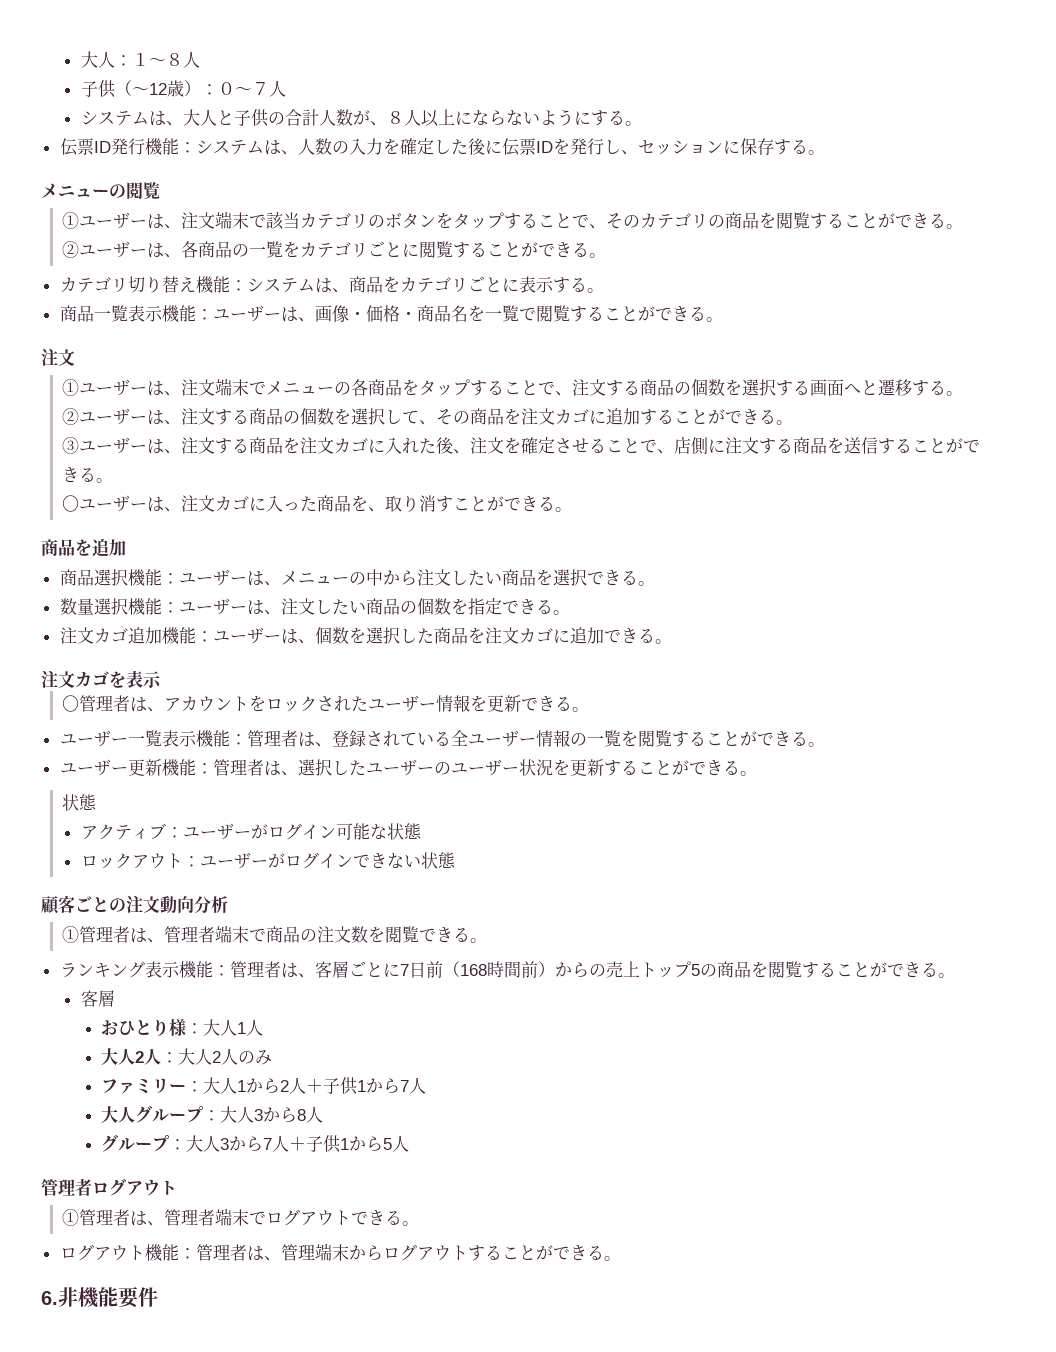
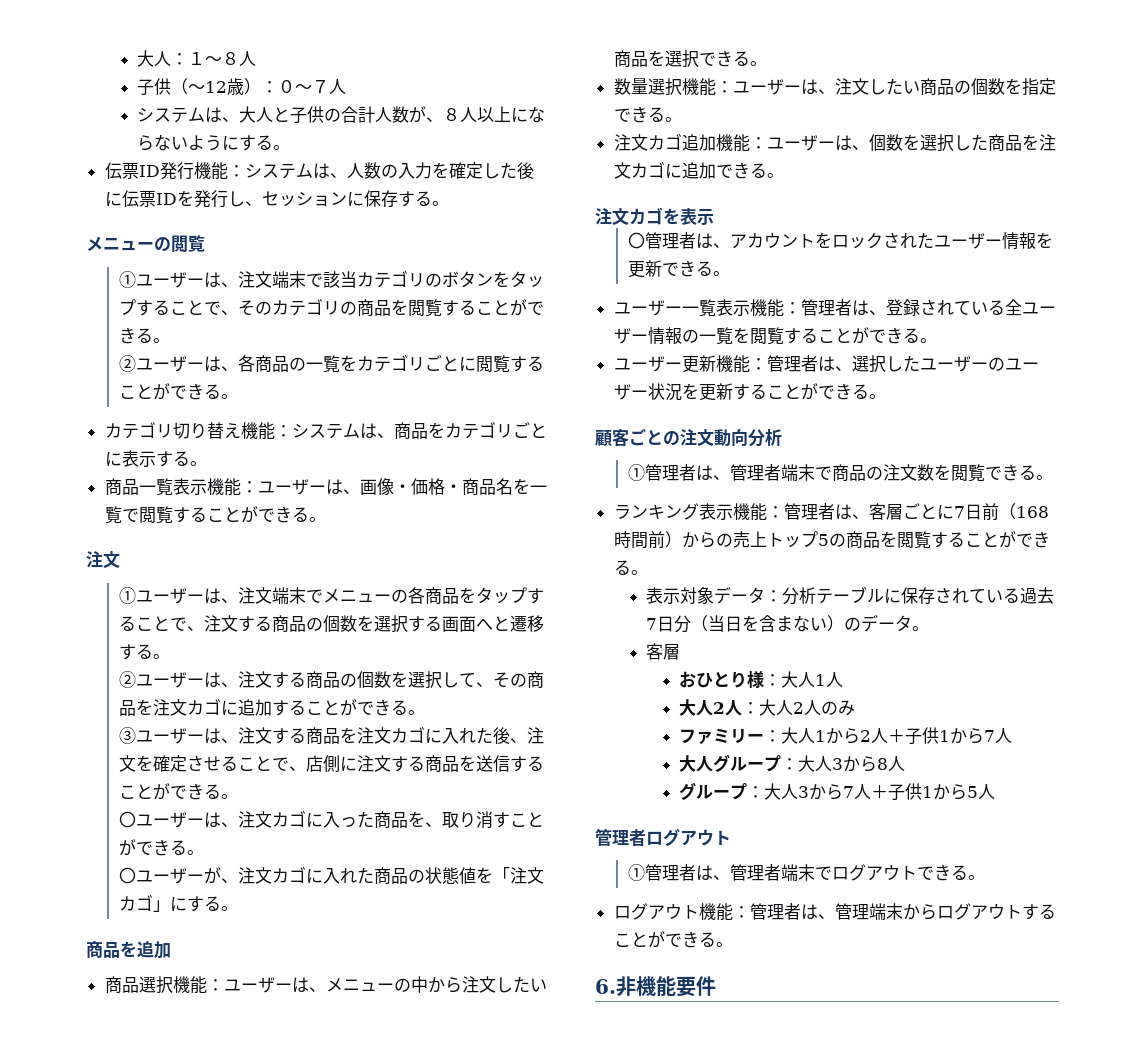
(572, 509) none -> [118,866,544,884] [118,894,238,912] // 〇ユーザーが、注文カゴに入れた商品の状態値を「注文カゴ」にする。
[61,794,97,811] [80,823,422,840] [80,852,456,869] // 状態 // アクティブ：ユーザーがログイン可能な状態 // ロックアウト：ユーザーがログインできない状態 -> (886, 396) none
(955, 975) none -> [646,586,1055,605] [646,614,930,633] // 表示対象データ：分析テーブルに保存されている過去7日分（当日を含まない）のデータ。

